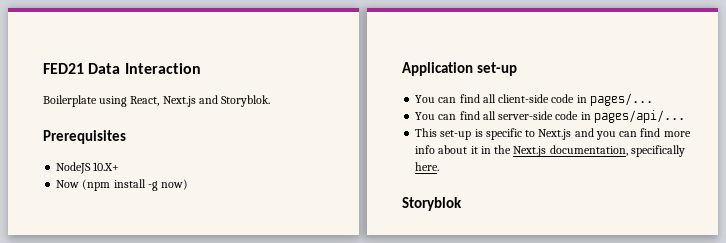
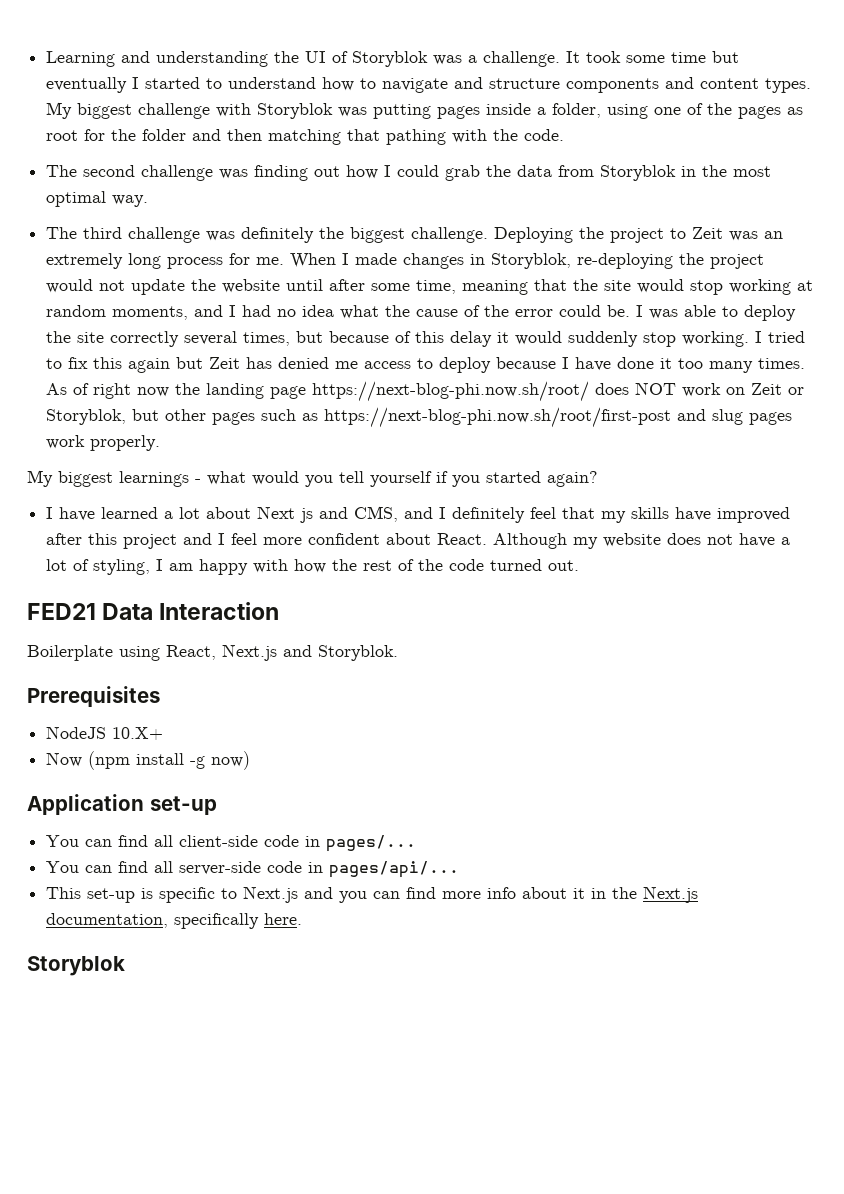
(43, 68) none -> [46,51,740,67] [46,77,812,93] [46,102,804,119] [46,129,565,145] [46,165,772,181] [46,191,149,207] [46,227,784,243] [46,253,765,269] [46,279,814,295] [46,305,797,321] [46,331,806,347] [46,357,806,373] [46,381,805,402] [46,407,793,428] [46,435,161,451] [27,470,598,487] [46,506,791,523] [46,533,791,549] [46,559,580,575] Learning and understanding the UI of Storyblok was a challenge. It took some time but eventually I started to understand how to navigate and structure components and content types. My biggest challenge with Storyblok was putting pages inside a folder, using one of the pages as root for the folder and then matching that pathing with the code. // The second challenge was finding out how I could grab the data from Storyblok in the most optimal way. // The third challenge was definitely the biggest challenge. Deploying the project to Zeit was an extremely long process for me. When I made changes in Storyblok, re-deploying the project would not update the website until after some time, meaning that the site would stop working at random moments, and I had no idea what the cause of the error could be. I was able to deploy the site correctly several times, but because of this delay it would suddenly stop working. I tried to fix this again but Zeit has denied me access to deploy because I have done it too many times. As of right now the landing page https://next-blog-phi.now.sh/root/ does NOT work on Zeit or Storyblok, but other pages such as https://next-blog-phi.now.sh/root/first-post and slug pages work properly. // My biggest learnings - what would you tell yourself if you started again? // I have learned a lot about Next js and CMS, and I definitely feel that my skills have improved after this project and I feel more confident about React. Although my website does not have a lot of styling, I am happy with how the rest of the code turned out. //

